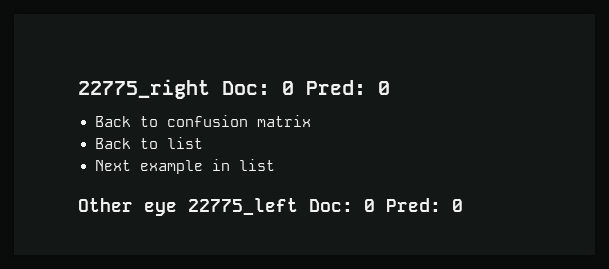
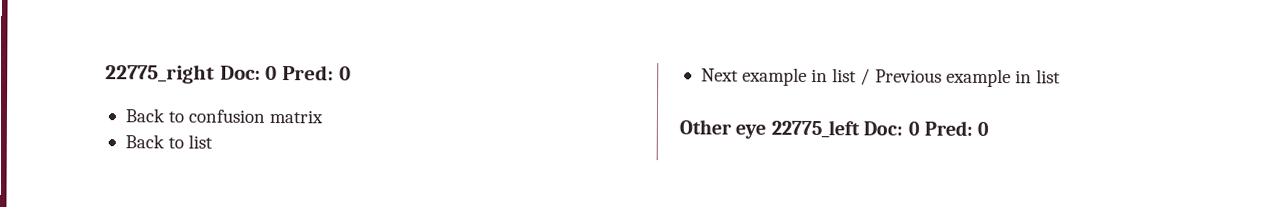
(275, 165) none -> [860,68,1061,88] / Previous example in list

